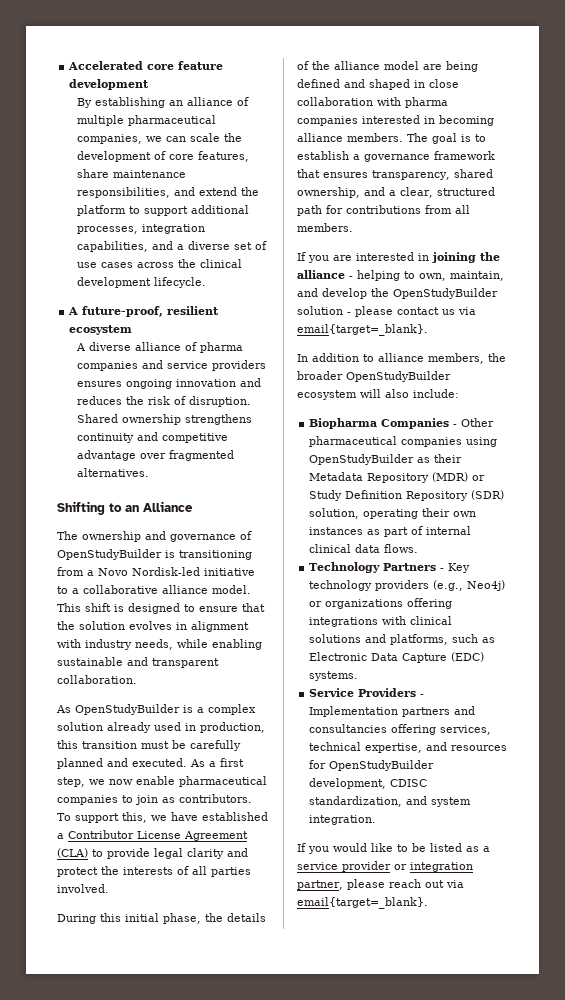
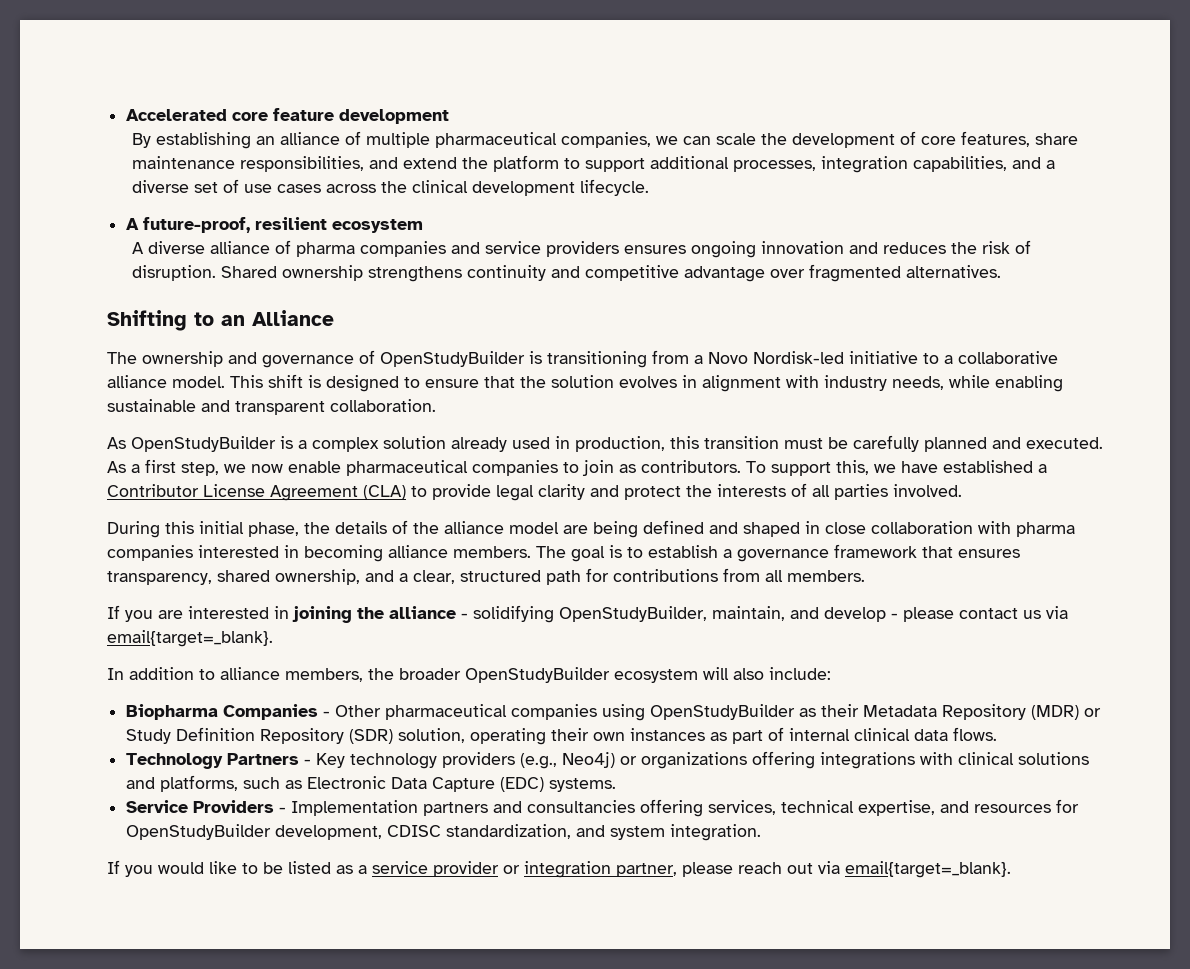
[357,270,504,281] [297,288,498,299] [297,306,343,315] helping to own, maintain, and develop the OpenStudyBuilder solution -> [473,605,886,623] solidifying OpenStudyBuilder, maintain, and develop

